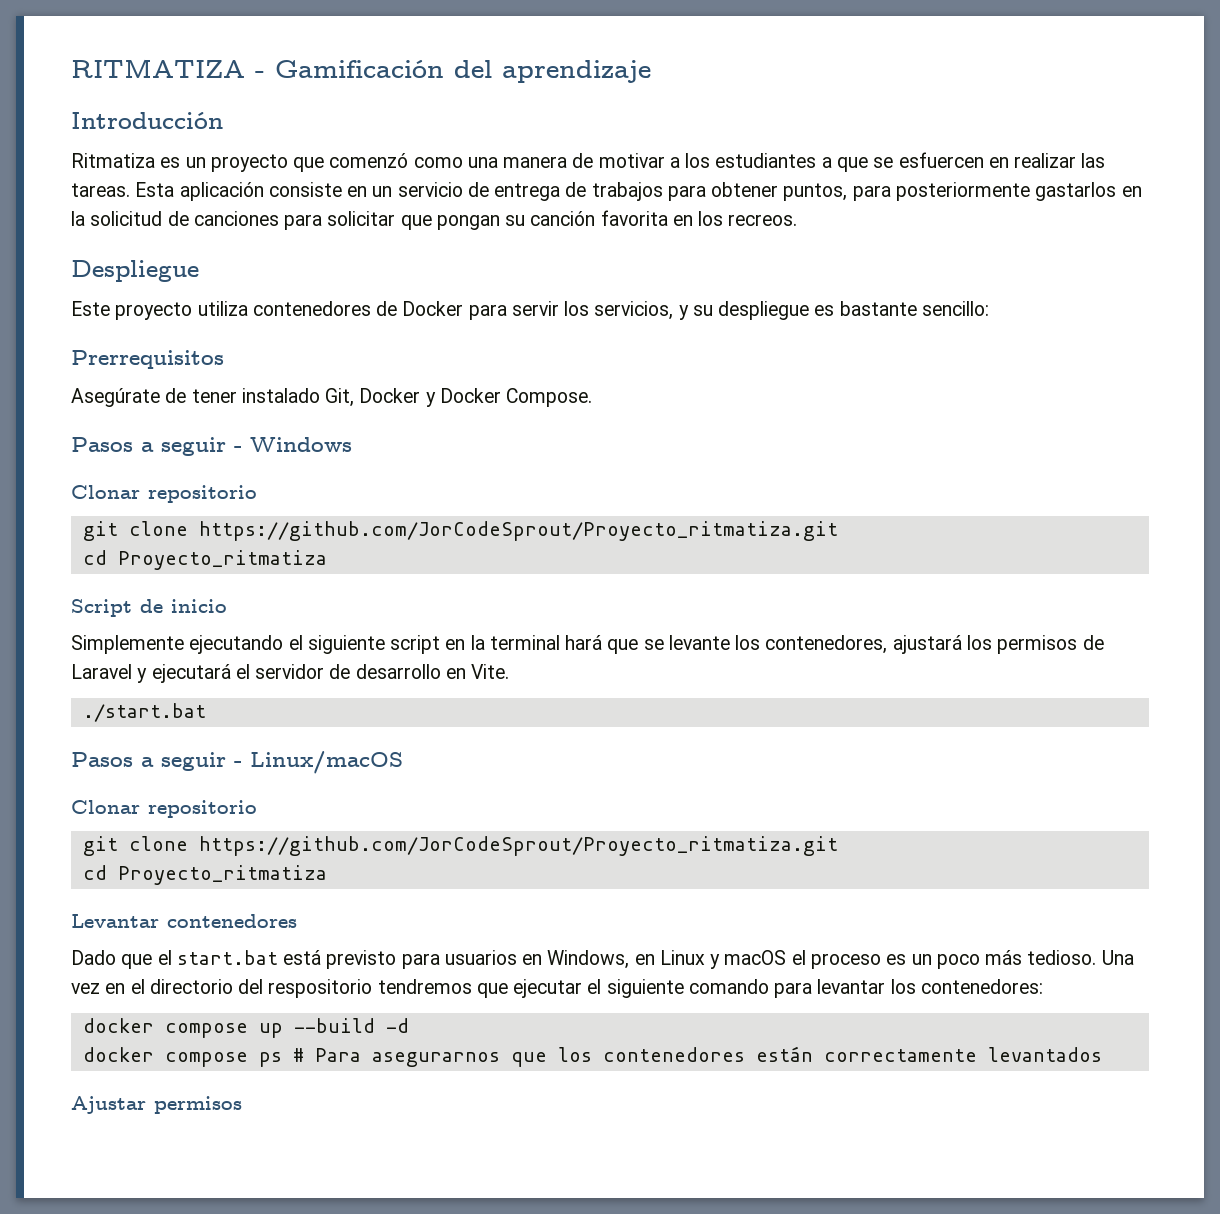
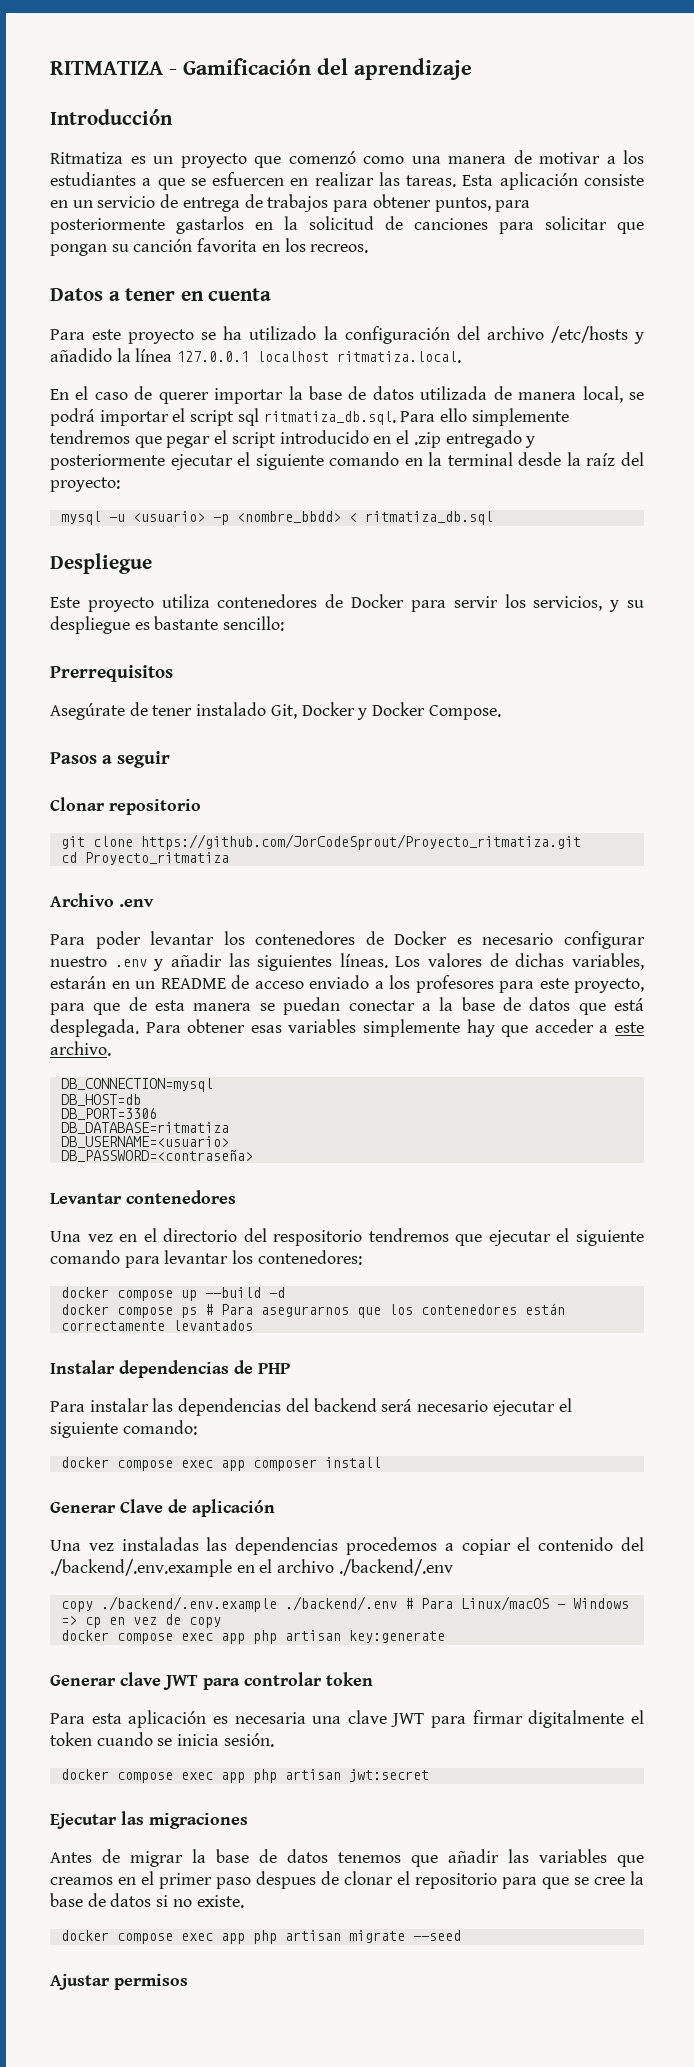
(798, 220) none -> [50,288,272,301] [50,326,644,344] [50,348,462,363] [50,386,645,404] [50,408,569,426] [50,430,536,448] [50,452,644,470] [50,477,120,492] [60,511,493,525] // Datos a tener en cuenta // Para este proyecto se ha utilizado la configuración del archivo /etc/hosts y añadido la línea 127.0.0.1 localhost ritmatiza.local. // En el caso de querer importar la base de datos utilizada de manera local, se podrá importar el script sql ritmatiza_db.sql. Para ello simplemente tendremos que pegar el script introducido en el .zip entregado y posteriormente ejecutar el siguiente comando en la terminal desde la raíz del proyecto: // mysql -u <usuario> -p <nombre_bbdd> < ritmatiza_db.sql
[234,437,352,452] [71,485,257,503] [82,521,838,541] [82,550,327,570] [71,599,227,617] [71,635,1104,654] [71,664,510,683] [82,703,206,722] [71,751,403,774] [71,800,257,818] [82,836,838,856] [82,865,327,885] [71,914,297,928] [71,950,1097,969] - Windows // Clonar repositorio // git clone https://github.com/JorCodeSprout/Proyecto_ritmatiza.git // cd Proyecto_ritmatiza // Script de inicio // Simplemente ejecutando el siguiente script en la terminal hará que se levante los contenedores, ajustará los permisos de Laravel y ejecutará el servidor de desarrollo en Vite. // ./start.bat // Pasos a seguir - Linux/macOS // Clonar repositorio // git clone https://github.com/JorCodeSprout/Proyecto_ritmatiza.git // cd Proyecto_ritmatiza // Levantar contenedores // Dado que el start.bat está previsto para usuarios en Windows, en Linux y macOS el proceso es un poco más tedioso. -> [50,797,201,815] [60,834,581,850] [60,852,229,865] [50,893,154,907] [50,931,645,949] [50,953,644,971] [50,975,644,993] [50,997,644,1015] [50,1019,645,1037] [50,1041,111,1056] [60,1078,213,1092] [60,1094,141,1106] [60,1108,157,1120] [60,1122,229,1134] [60,1136,229,1148] [60,1150,253,1162] [50,1190,236,1204] // Clonar repositorio // git clone https://github.com/JorCodeSprout/Proyecto_ritmatiza.git // cd Proyecto_ritmatiza // Archivo .env // Para poder levantar los contenedores de Docker es necesario configurar nuestro .env y añadir las siguientes líneas. Los valores de dichas variables, estarán en un README de acceso enviado a los profesores para este proyecto, para que de esta manera se puedan conectar a la base de datos que está desplegada. Para obtener esas variables simplemente hay que acceder a este archivo. // DB_CONNECTION=mysql // DB_HOST=db // DB_PORT=3306 // DB_DATABASE=ritmatiza // DB_USERNAME=<usuario> // DB_PASSWORD=<contraseña> // Levantar contenedores //
(1102, 1054) none -> [50,1360,290,1378] [50,1398,572,1416] [50,1420,197,1438] [60,1457,381,1471] [50,1499,275,1517] [50,1537,644,1555] [50,1559,453,1577] [60,1596,629,1612] [60,1614,221,1628] [60,1630,445,1644] [50,1672,373,1690] [50,1710,644,1728] [50,1732,274,1747] [60,1769,429,1783] [50,1811,248,1829] [50,1849,644,1867] [50,1871,644,1889] [50,1893,244,1908] [60,1930,461,1944] // Instalar dependencias de PHP // Para instalar las dependencias del backend será necesario ejecutar el siguiente comando: // docker compose exec app composer install // Generar Clave de aplicación // Una vez instaladas las dependencias procedemos a copiar el contenido del ./backend/.env.example en el archivo ./backend/.env // copy ./backend/.env.example ./backend/.env # Para Linux/macOS - Windows => cp en vez de copy // docker compose exec app php artisan key:generate // Generar clave JWT para controlar token // Para esta aplicación es necesaria una clave JWT para firmar digitalmente el token cuando se inicia sesión. // docker compose exec app php artisan jwt:secret // Ejecutar las migraciones // Antes de migrar la base de datos tenemos que añadir las variables que creamos en el primer paso despues de clonar el repositorio para que se cree la base de datos si no existe. // docker compose exec app php artisan migrate --seed

